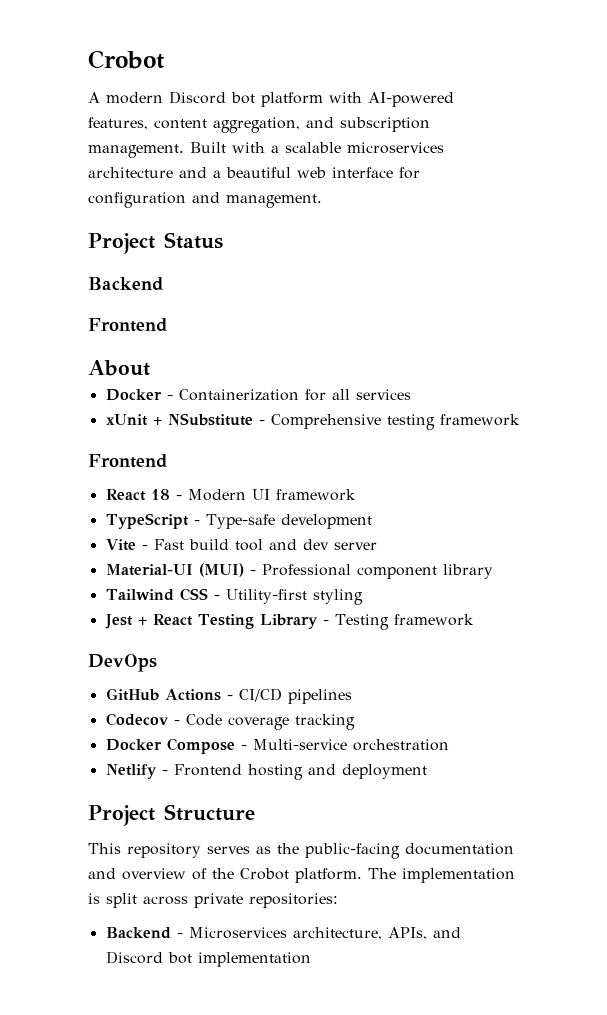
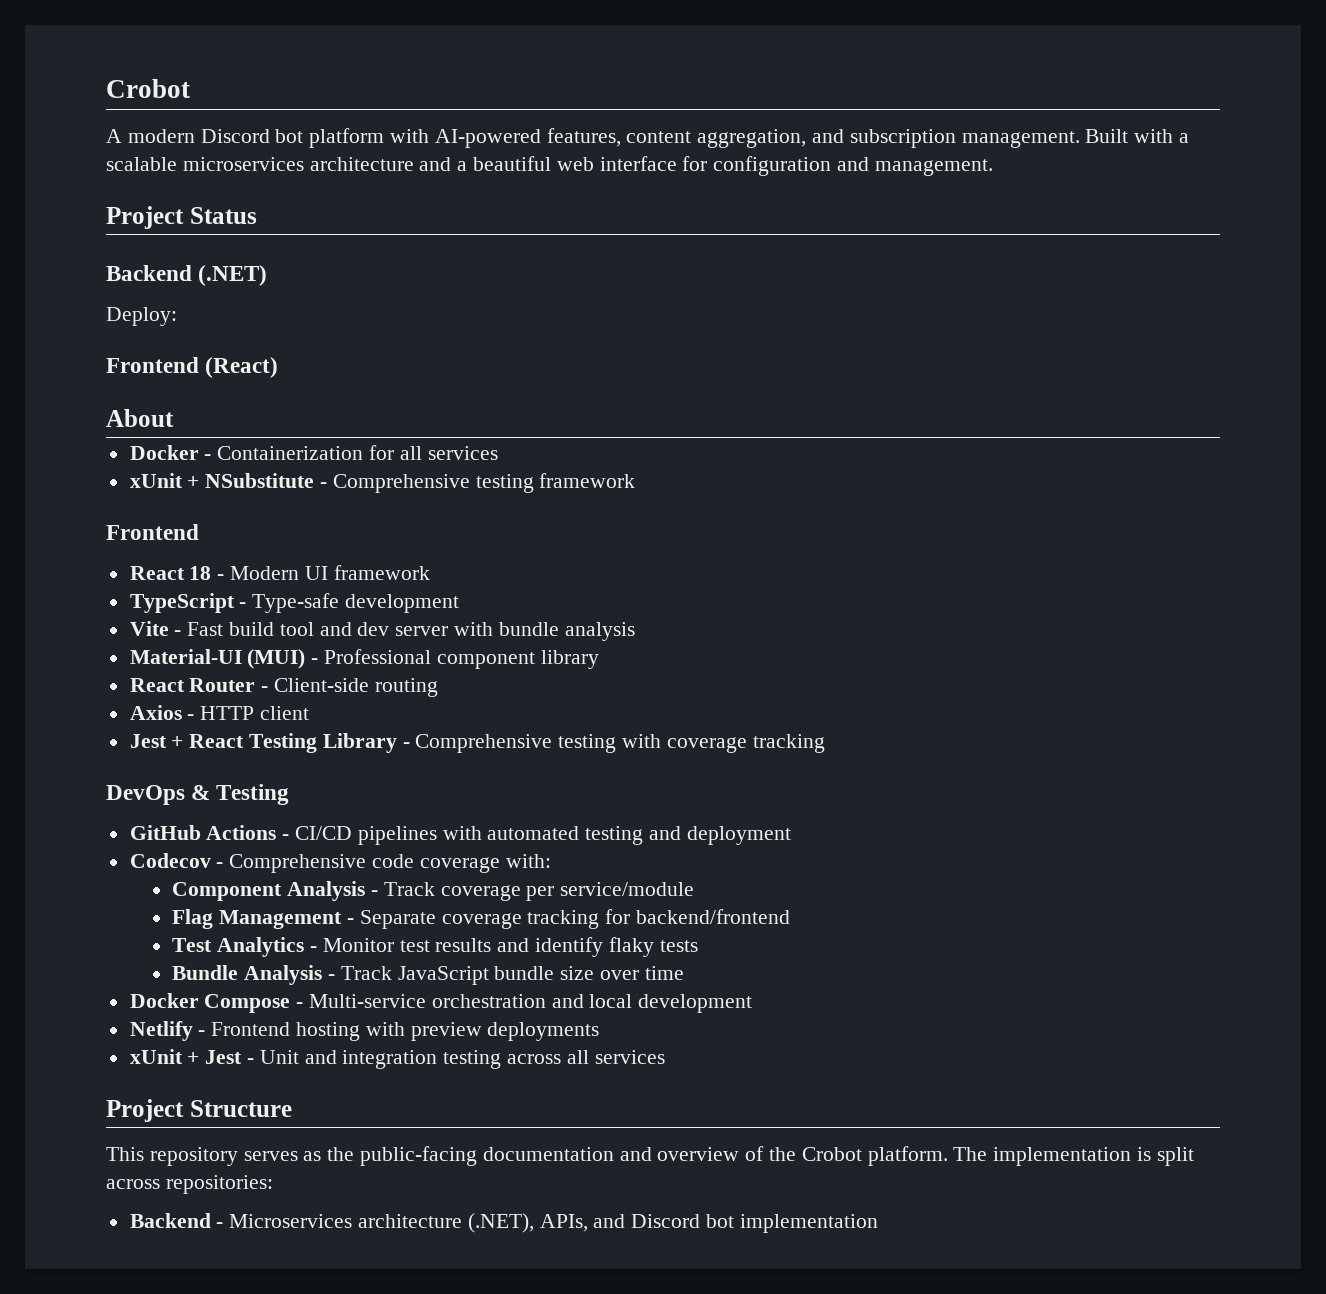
[88,318,168,332] // Frontend -> [198,265,268,286] [106,307,177,326] [106,357,279,378] (.NET) // Deploy: // Frontend (React)
(377, 546) none -> [454,622,635,641] with bundle analysis
[105,588,363,605] Tailwind CSS - Utility-first styling -> [129,678,438,697] [129,705,310,720] React Router - Client-side routing // Axios - HTTP client
[334,614,474,630] Testing framework -> [415,734,825,753] Comprehensive testing with coverage tracking
(157, 663) none -> [191,784,290,805] & Testing
[105,713,355,730] // Codecov - Code coverage tracking -> [442,826,791,845] [129,853,551,873] [172,881,695,901] [172,909,790,929] [172,937,698,957] [172,965,684,985] with automated testing and deployment // Codecov - Comprehensive code coverage with: // Component Analysis - Track coverage per service/module // Flag Management - Separate coverage tracking for backend/frontend // Test Analytics - Monitor test results and identify flaky tests // Bundle Analysis - Track JavaScript bundle size over time
(449, 745) none -> [551,994,753,1013] and local development
[307,764,427,779] and deployment -> [365,1022,600,1041] [129,1049,665,1069] with preview deployments // xUnit + Jest - Unit and integration testing across all services
[194,893,243,908] private -> (160, 1184) none
[292,927,382,940] architecture, -> [358,1213,534,1233] architecture (.NET),

